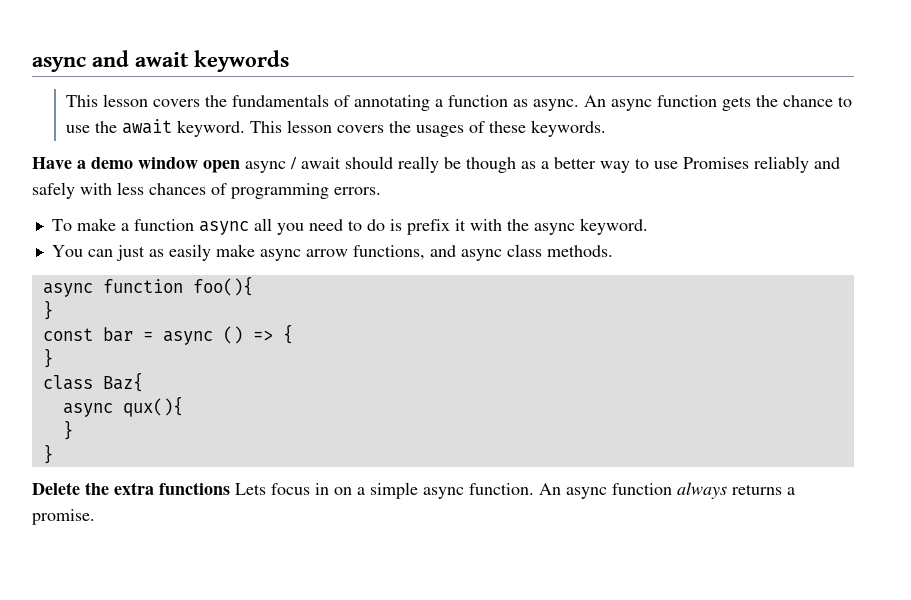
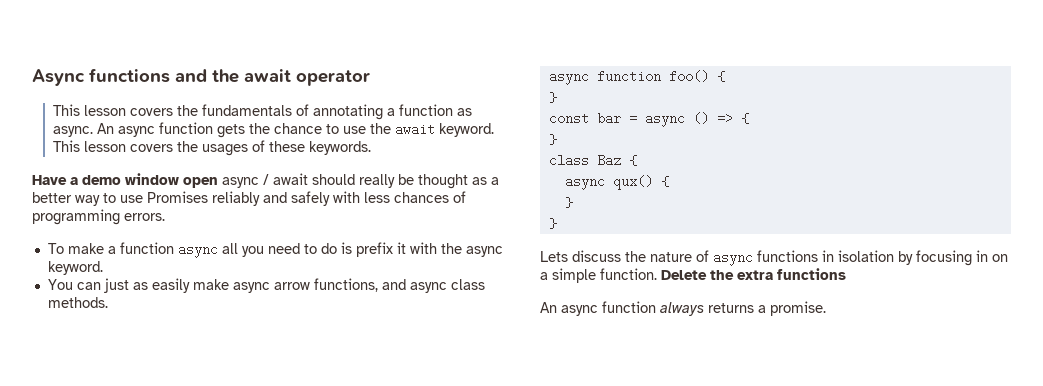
[32,50,289,72] async and await keywords -> [32,68,370,86] Async functions and the await operator
[466,157,516,173] though -> [418,174,468,189] thought
[192,276,253,296] foo(){ -> [668,70,725,83] foo() {
[102,372,143,392] [62,396,183,417] Baz{ // async qux(){ -> [596,154,637,167] [564,175,669,190] Baz { // async qux() {
[32,482,534,499] Delete the extra functions Lets focus in on a simple async function. -> [540,250,1008,266] [540,268,846,283] Lets discuss the nature of async functions in isolation by focusing in on a simple function. Delete the extra functions //

